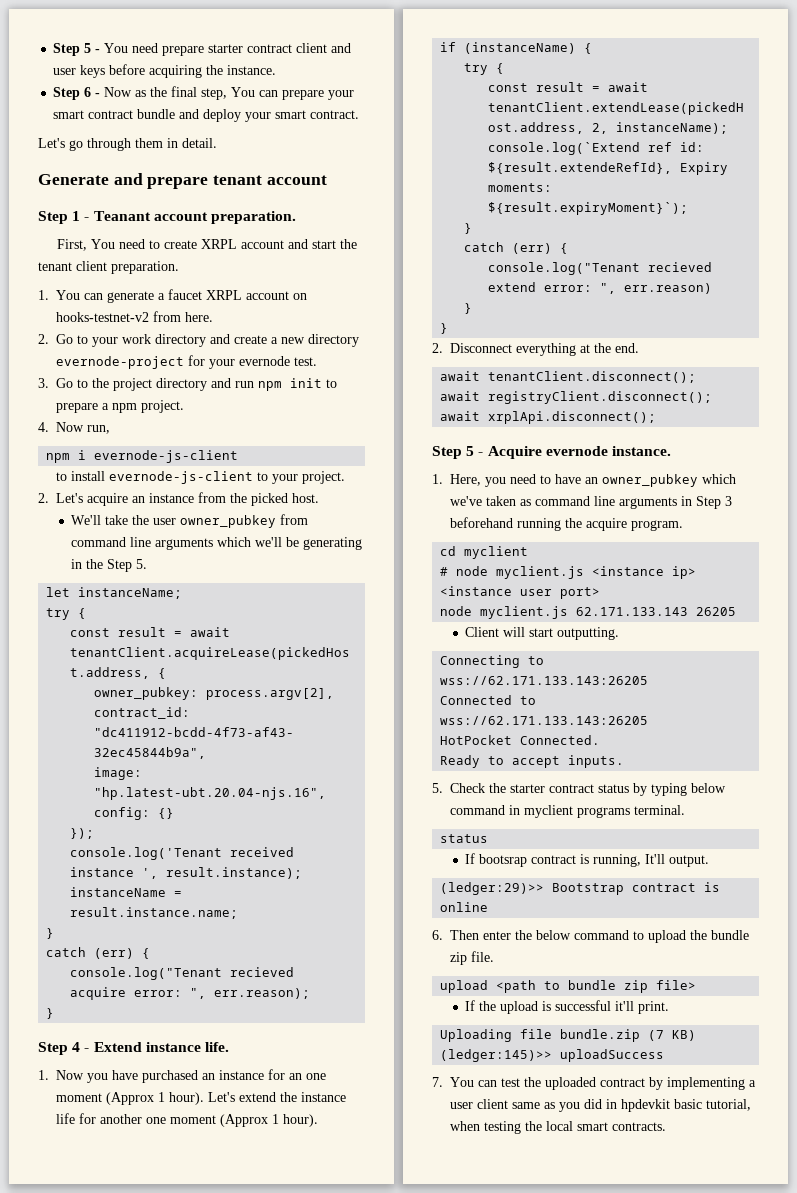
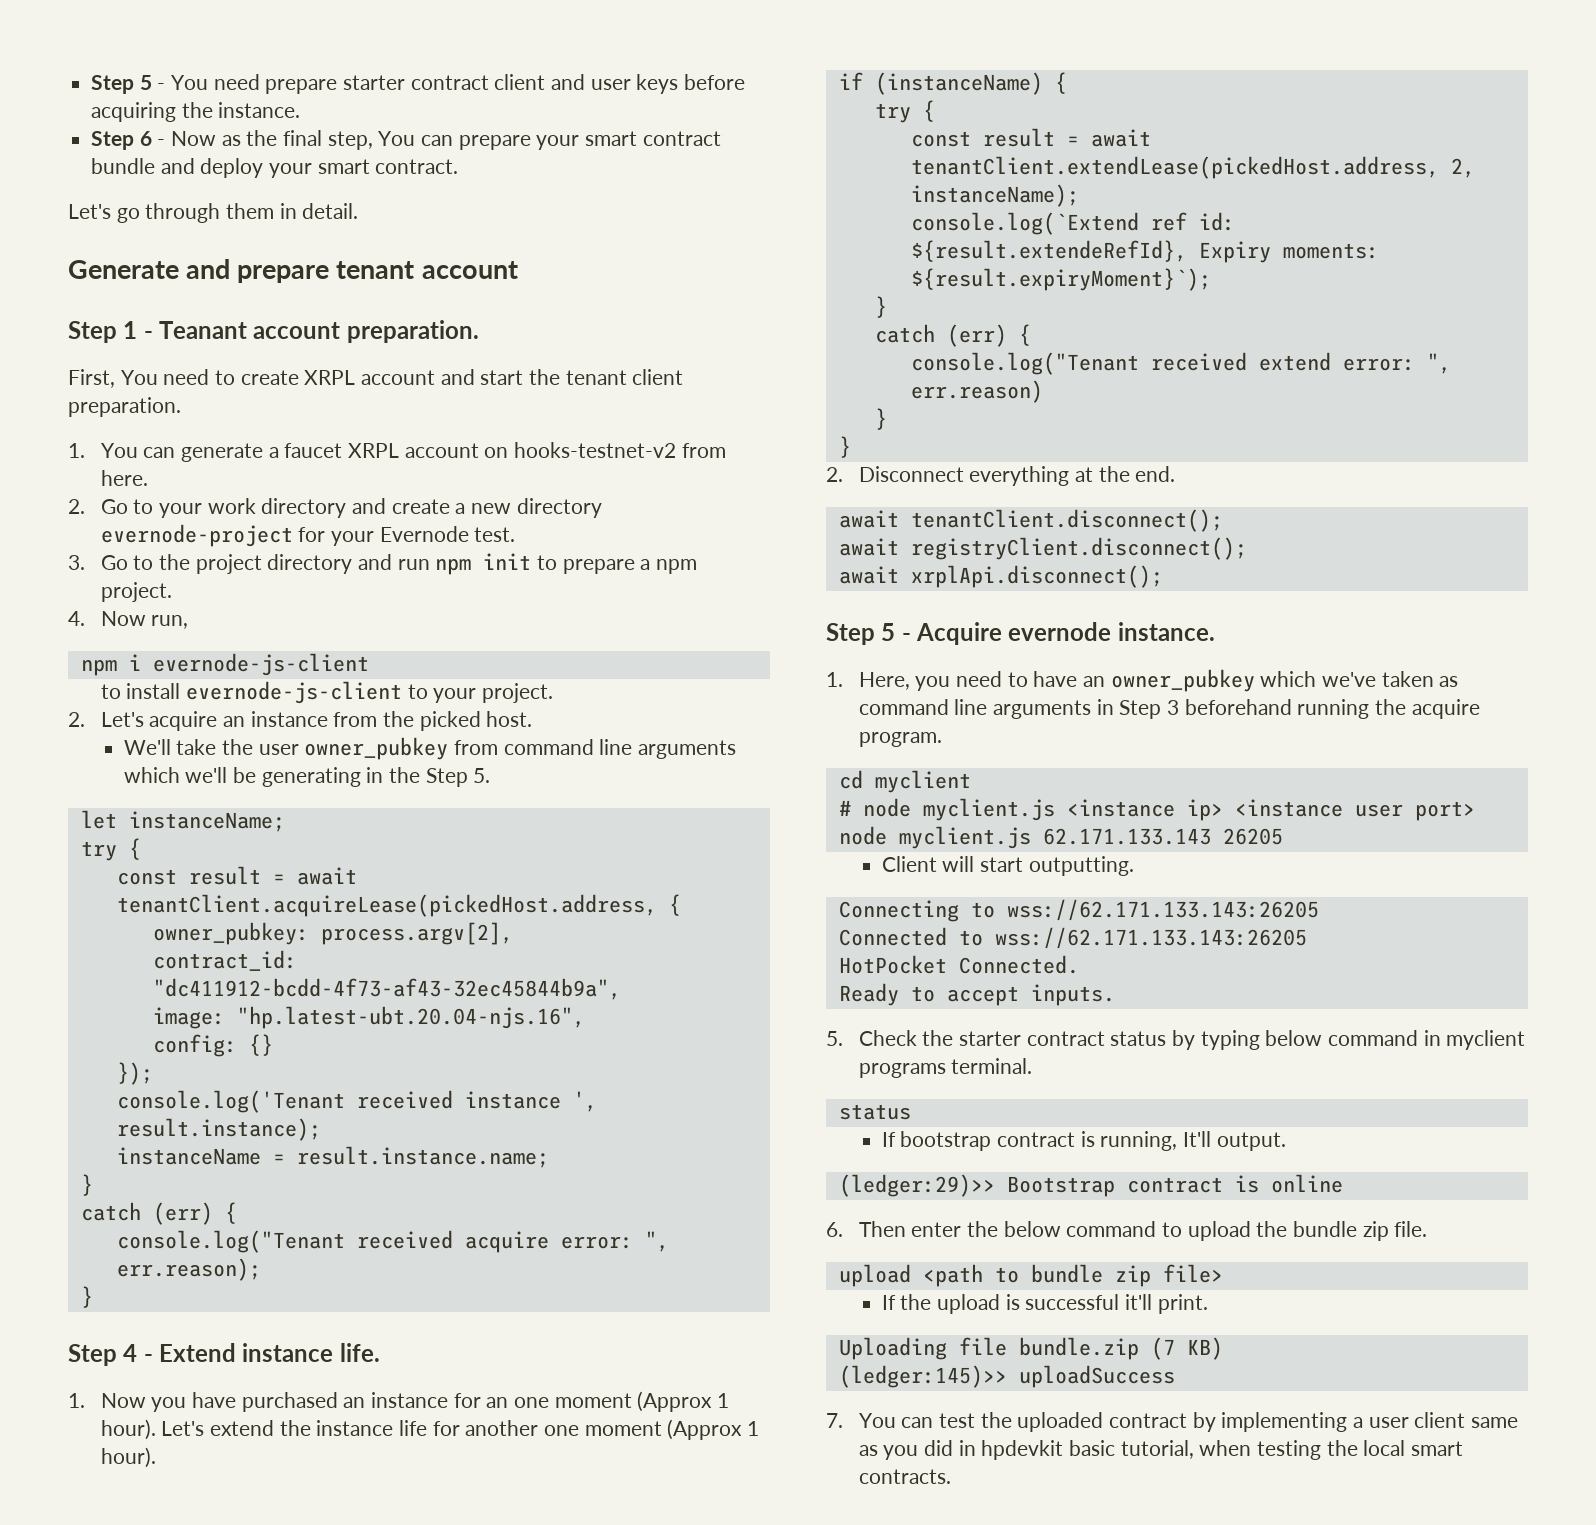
[239,356,290,366] evernode -> [379,526,469,542] Evernode
[230,967,295,977] recieved -> [356,1230,453,1249] received
[648,262,713,272] recieved -> [1150,352,1247,371] received
[479,854,528,867] bootsrap -> [900,1131,992,1151] bootstrap

